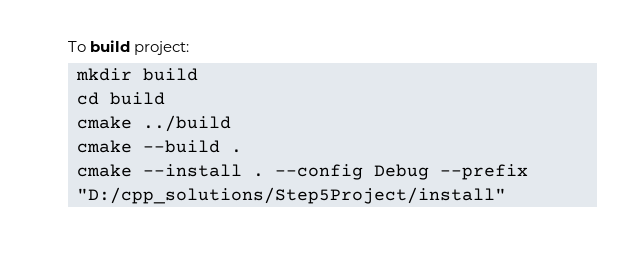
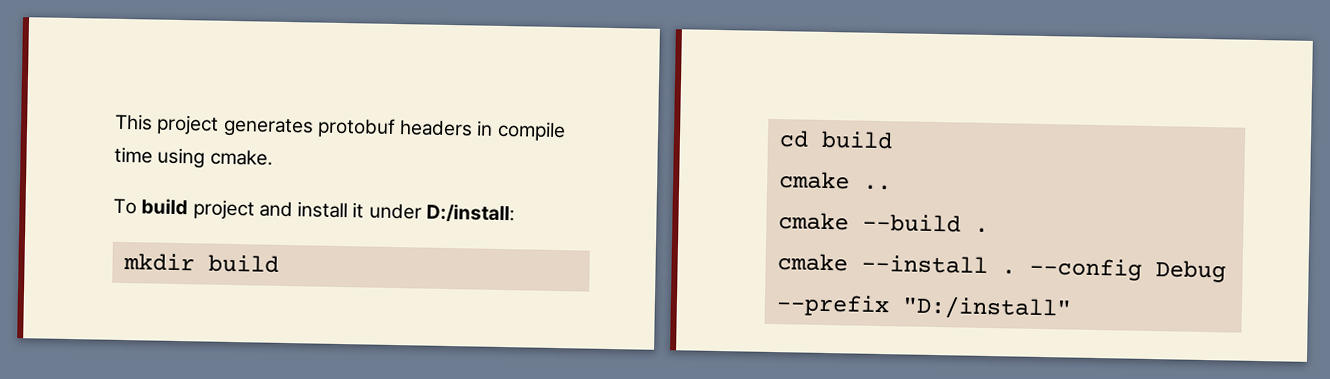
[68,40,190,55] To build project: -> [115,113,566,142] [114,146,273,169] [113,198,515,224] This project generates protobuf headers in compile time using cmake. // To build project and install it under D:/install:
[143,115,231,132] ../build -> [862,184,892,191] ..
[77,187,506,204] "D:/cpp_solutions/Step5Project/install" -> [901,295,1072,321] "D:/install"

